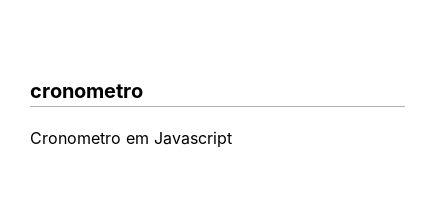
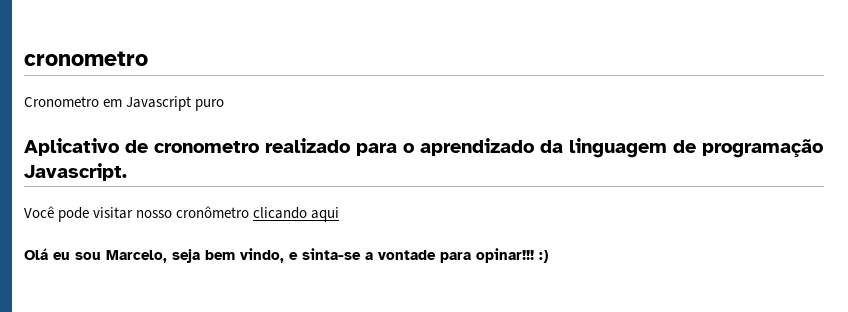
(232, 139) none -> [195,99,225,111] [24,138,823,158] [24,163,127,181] [24,206,340,222] [24,248,548,263] puro // Aplicativo de cronometro realizado para o aprendizado da linguagem de programação Javascript. // Você pode visitar nosso cronômetro clicando aqui // Olá eu sou Marcelo, seja bem vindo, e sinta-se a vontade para opinar!!! :)

